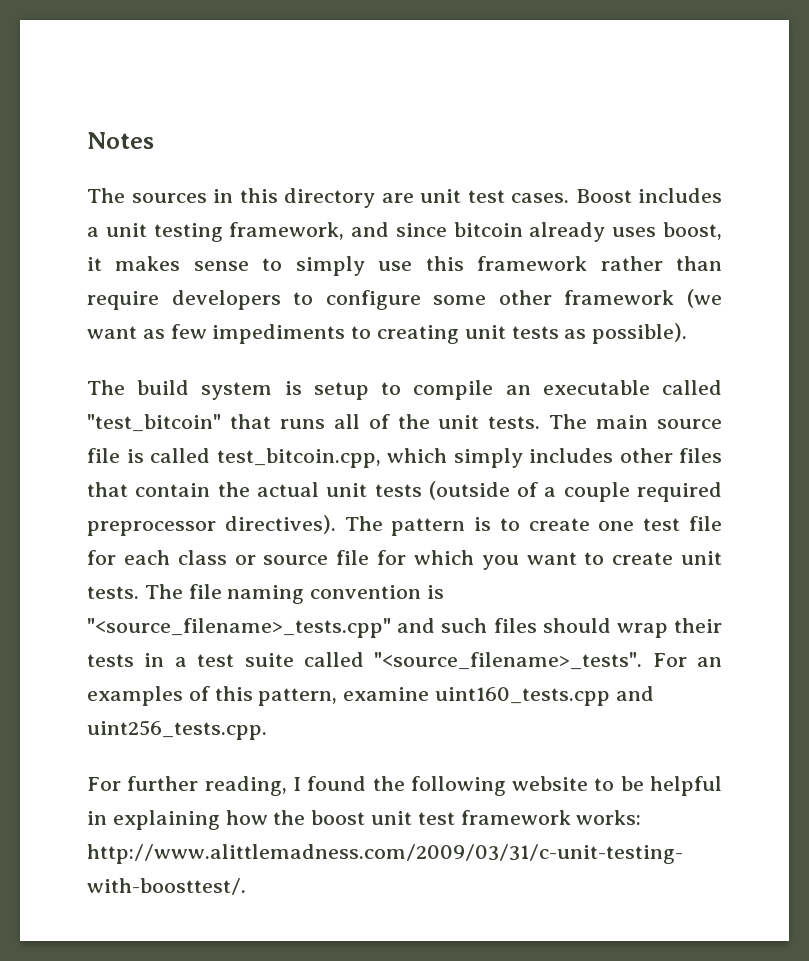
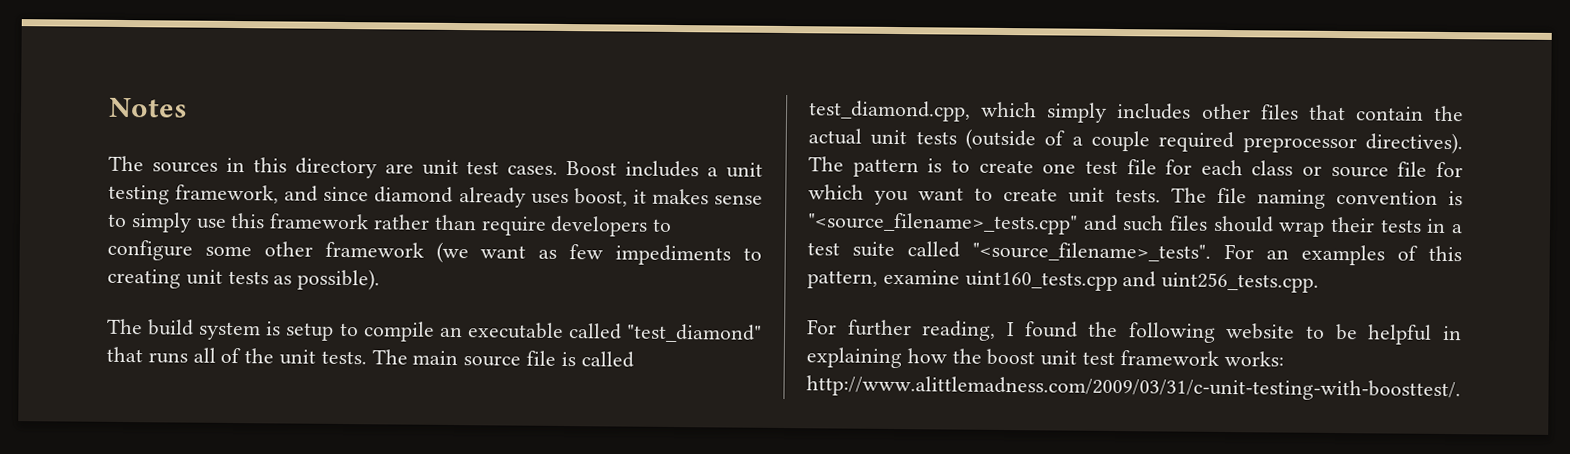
[453,222,523,237] bitcoin -> [374,186,454,203] diamond
[87,414,221,432] "test_bitcoin" -> [625,323,762,343] "test_diamond"
[216,448,381,468] test_bitcoin.cpp, -> [808,100,971,122] test_diamond.cpp,

